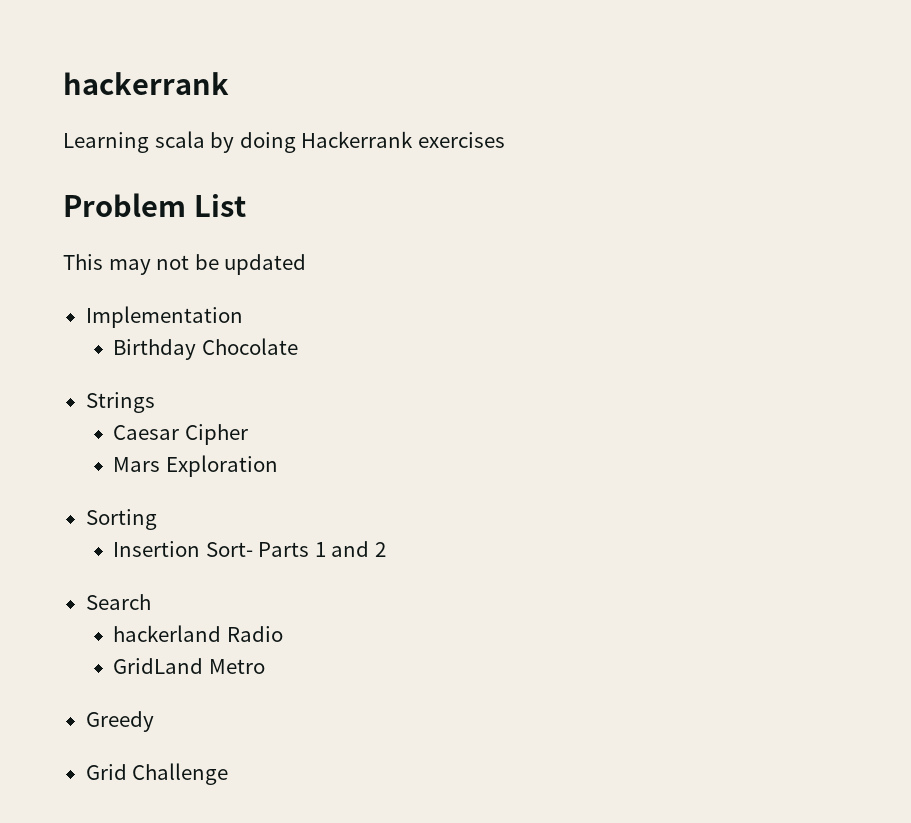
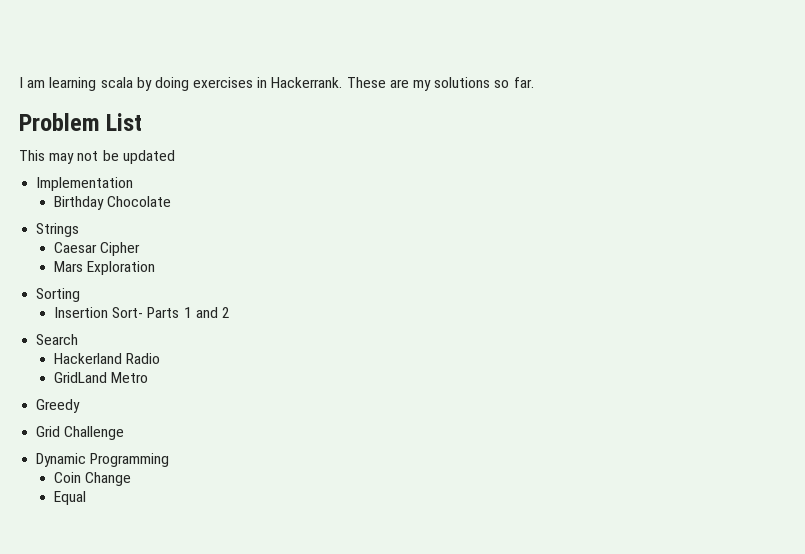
[63,72,229,95] [63,132,149,153] hackerrank // Learning -> [19,77,97,91] I am learning
[301,131,414,148] Hackerrank -> (189, 84) none
(505, 140) none -> [257,77,534,91] in Hackerrank. These are my solutions so far.
[113,625,222,642] hackerland -> [53,353,122,364] Hackerland
(229, 774) none -> [36,453,170,467] [53,472,132,486] [53,491,86,505] // Dynamic Programming // Coin Change // Equal

